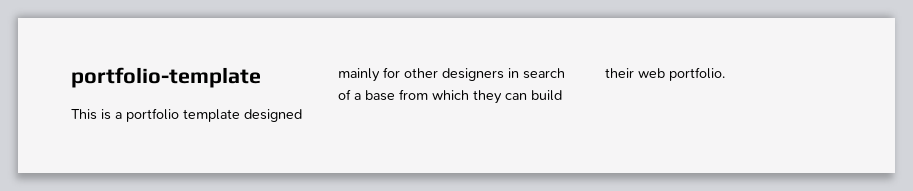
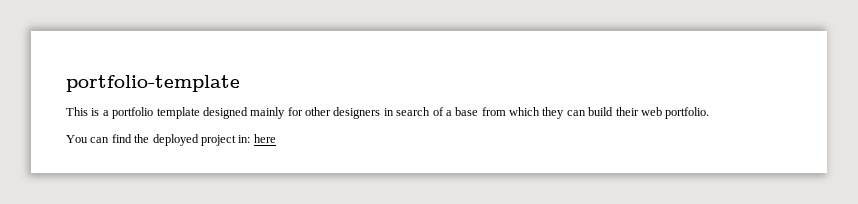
(725, 74) none -> [66,134,276,146] // You can find the deployed project in: here

